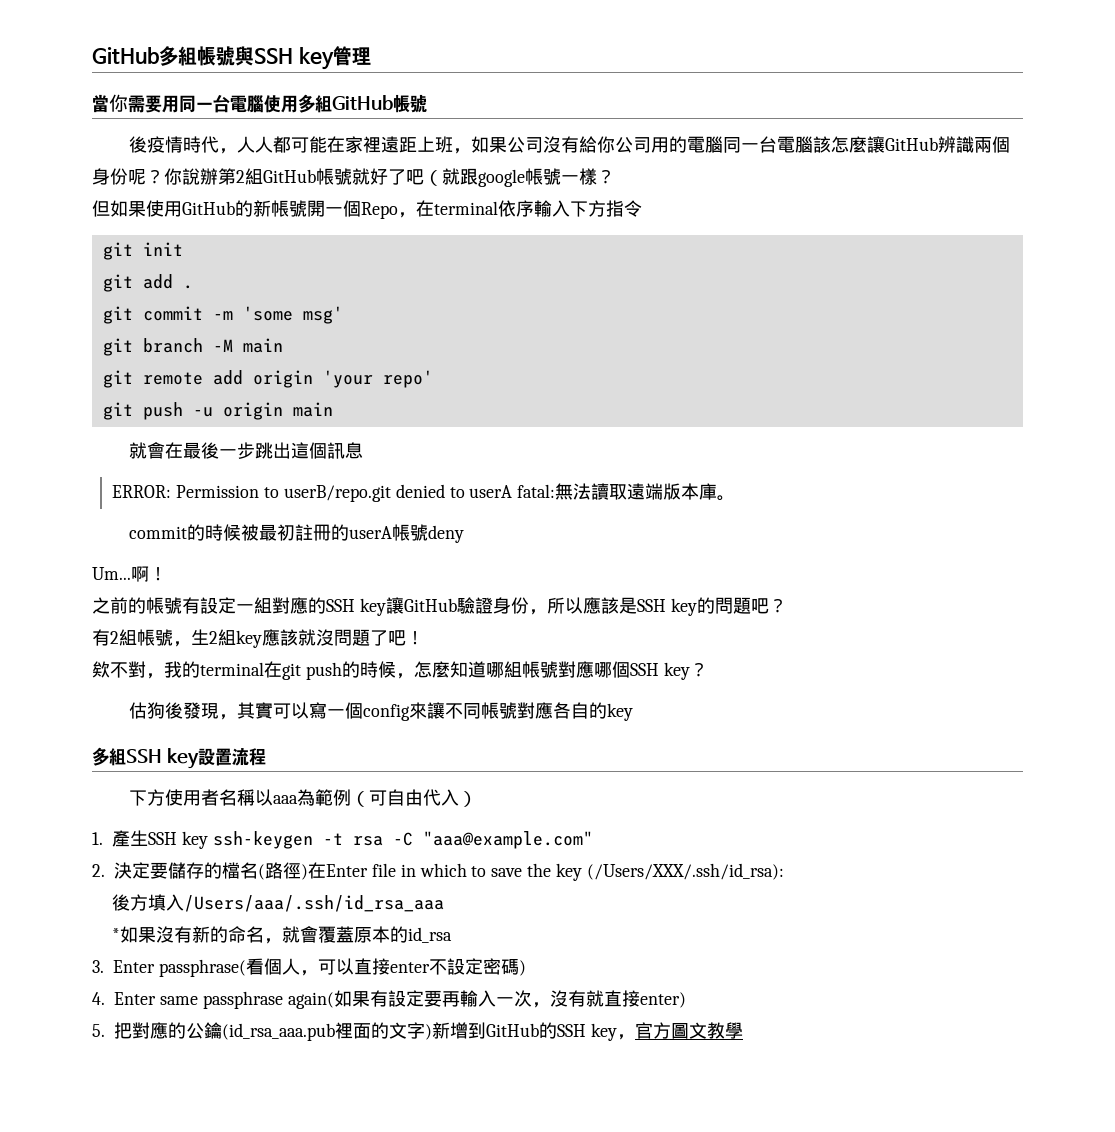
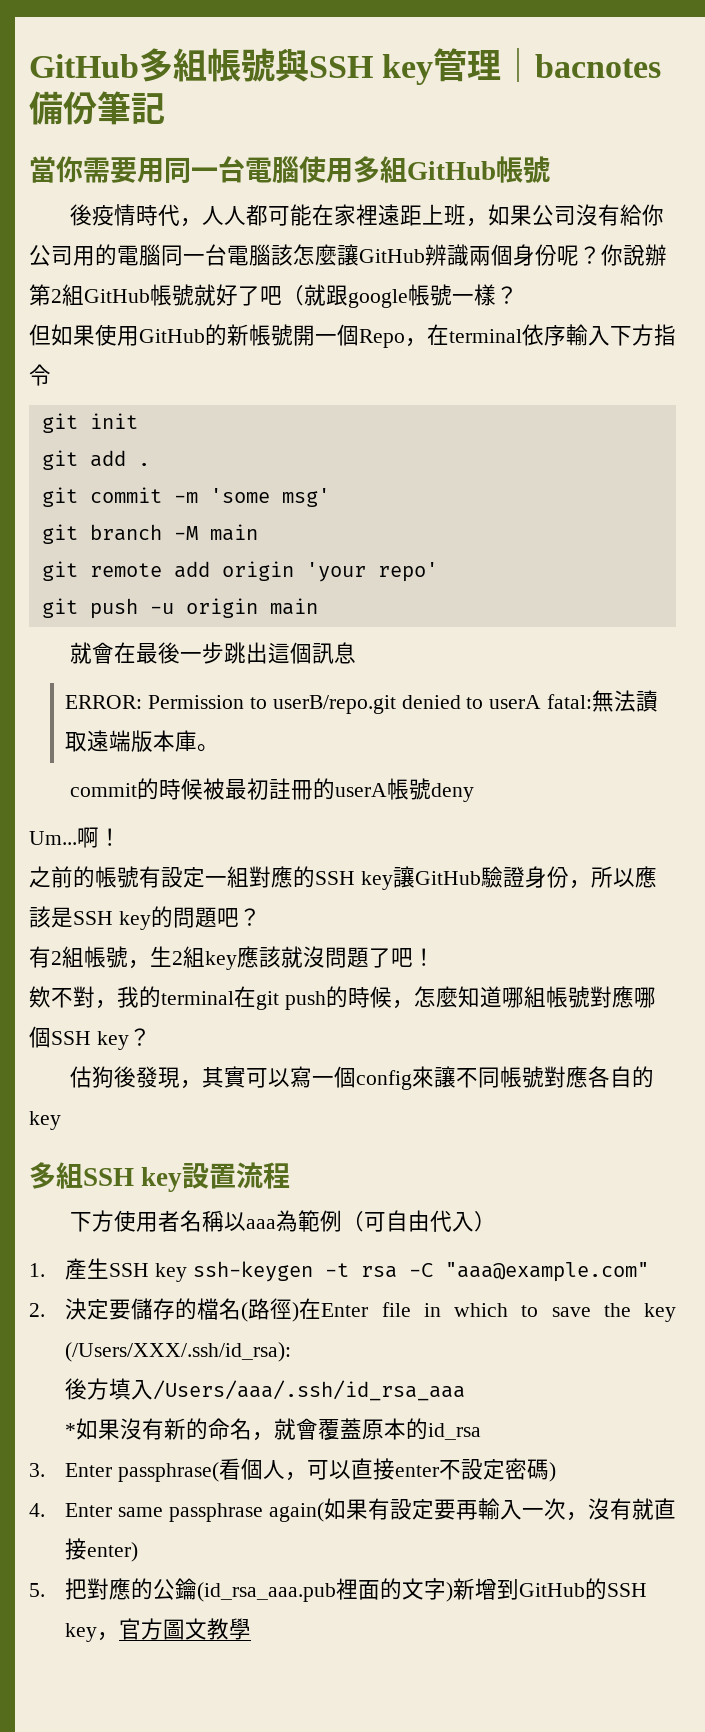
(371, 56) none -> [501,48,662,82] [29,91,165,125] ｜bacnotes備份筆記

